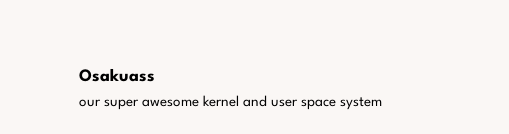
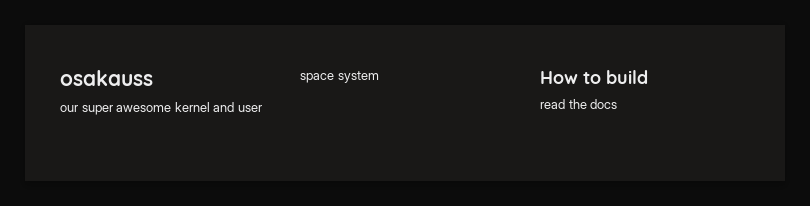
[79,68,155,82] Osakuass -> [60,70,153,86] osakauss
(383, 103) none -> [540,70,648,84] [540,99,618,109] // How to build // read the docs

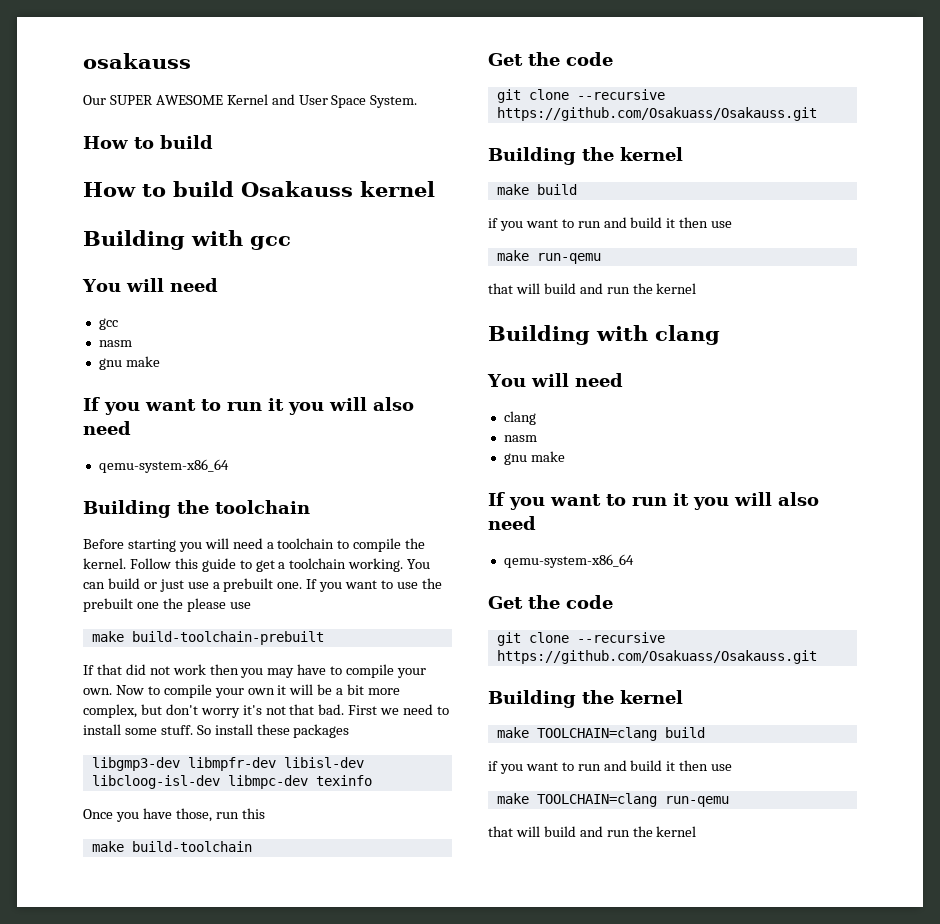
[60,102,262,115] [300,71,379,83] [540,70,648,84] [540,99,618,109] our super awesome kernel and user space system // How to build // read the docs -> [83,94,418,108] [83,135,213,149] [83,181,435,197] [83,230,291,250] [82,278,218,292] [98,318,118,330] [98,340,132,347] [98,356,160,370] [83,397,414,415] [83,421,131,435] [98,459,229,473] [83,500,310,518] [83,538,426,552] [83,558,431,572] [83,578,442,592] [83,598,251,612] [91,631,324,645] [83,664,427,678] [83,684,401,698] [83,704,450,718] [83,724,350,738] [91,757,364,771] [91,775,372,789] [83,808,265,822] [91,841,252,852] [488,52,613,66] [496,89,665,103] [496,107,817,121] [488,147,683,165] [496,184,577,195] [488,217,733,231] [496,250,601,264] [488,283,697,294] [488,325,720,345] [487,373,623,387] [503,411,536,425] [503,435,537,442] [503,451,565,465] [488,492,819,510] [488,516,536,530] [503,554,634,568] [488,595,613,609] [496,632,665,646] [496,650,817,664] [488,690,683,708] [496,727,705,741] [488,760,733,774] [496,793,729,807] [488,826,697,837] Our SUPER AWESOME Kernel and User Space System. // How to build // How to build Osakauss kernel // Building with gcc // You will need // gcc // nasm // gnu make // If you want to run it you will also need // qemu-system-x86_64 // Building the toolchain // Before starting you will need a toolchain to compile the kernel. Follow this guide to get a toolchain working. You can build or just use a prebuilt one. If you want to use the prebuilt one the please use // make build-toolchain-prebuilt // If that did not work then you may have to compile your own. Now to compile your own it will be a bit more complex, but don't worry it's not that bad. First we need to install some stuff. So install these packages // libgmp3-dev libmpfr-dev libisl-dev libcloog-isl-dev libmpc-dev texinfo // Once you have those, run this // make build-toolchain // Get the code // git clone --recursive https://github.com/Osakuass/Osakauss.git // Building the kernel // make build // if you want to run and build it then use // make run-qemu // that will build and run the kernel // Building with clang // You will need // clang // nasm // gnu make // If you want to run it you will also need // qemu-system-x86_64 // Get the code // git clone --recursive https://github.com/Osakuass/Osakauss.git // Building the kernel // make TOOLCHAIN=clang build // if you want to run and build it then use // make TOOLCHAIN=clang run-qemu // that will build and run the kernel

